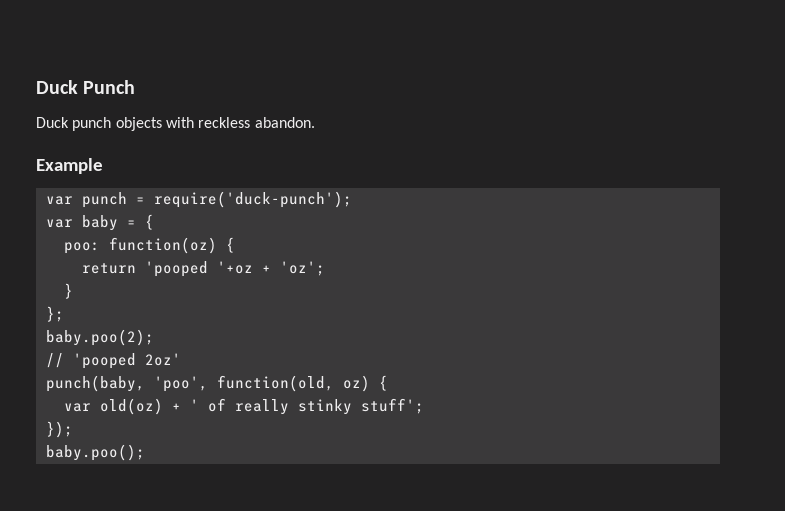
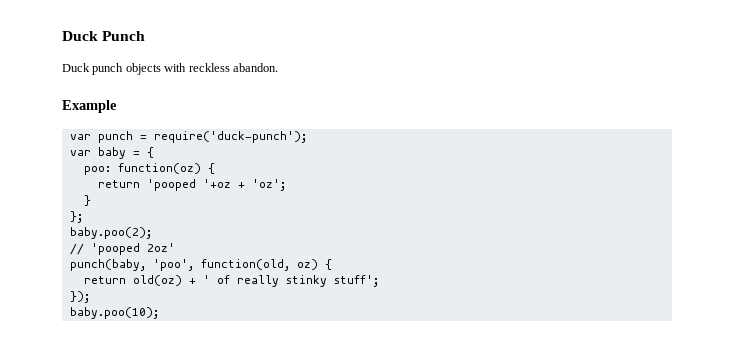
[63,403,91,412] var -> [83,276,126,284] return
[45,444,145,461] baby.poo(); -> [69,307,159,319] baby.poo(10);

